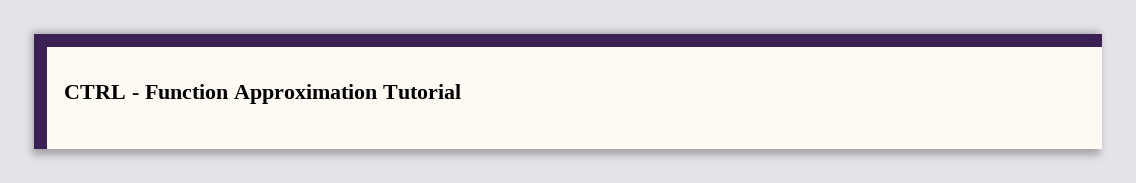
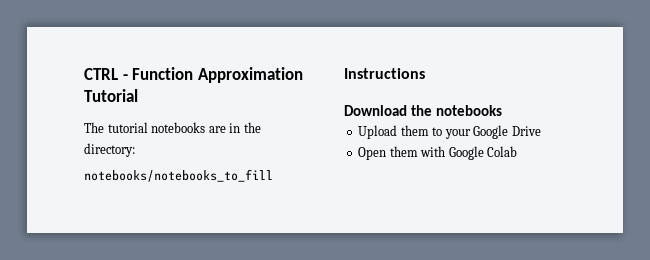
(461, 91) none -> [84,122,261,133] [84,143,135,157] [84,169,273,182] [344,68,425,79] [344,105,502,116] [358,125,541,139] [358,146,518,160] // The tutorial notebooks are in the directory: // notebooks/notebooks_to_fill // Instructions // Download the notebooks // Upload them to your Google Drive // Open them with Google Colab

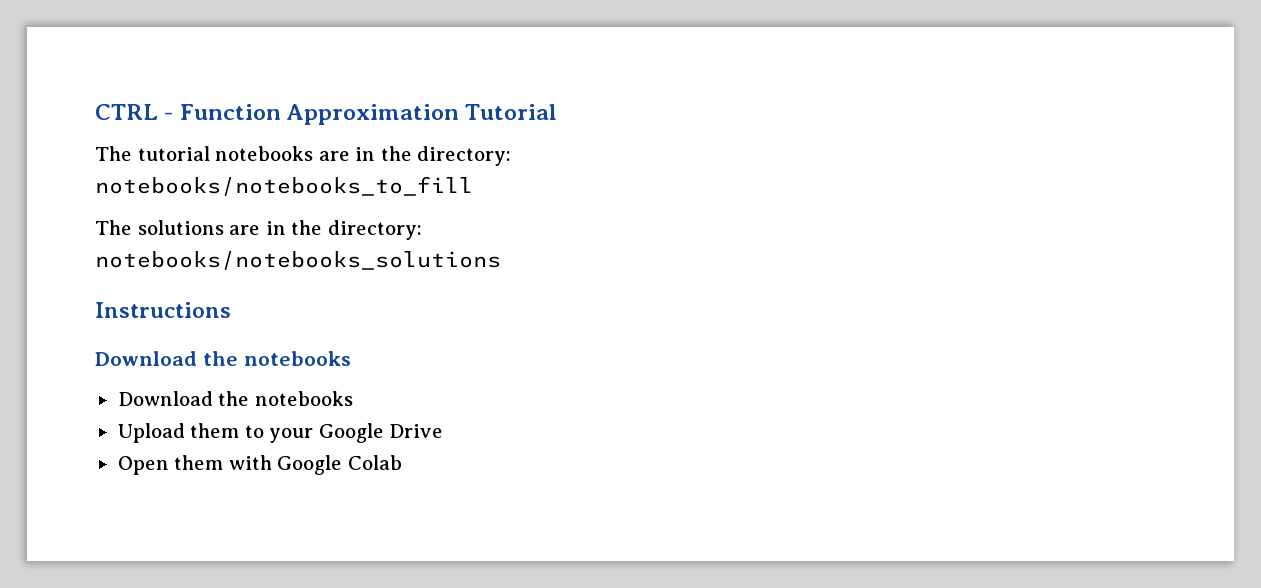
(273, 175) none -> [95,220,422,240] [95,251,501,270] // The solutions are in the directory: // notebooks/notebooks_solutions
(502, 110) none -> [117,391,353,406] // Download the notebooks

